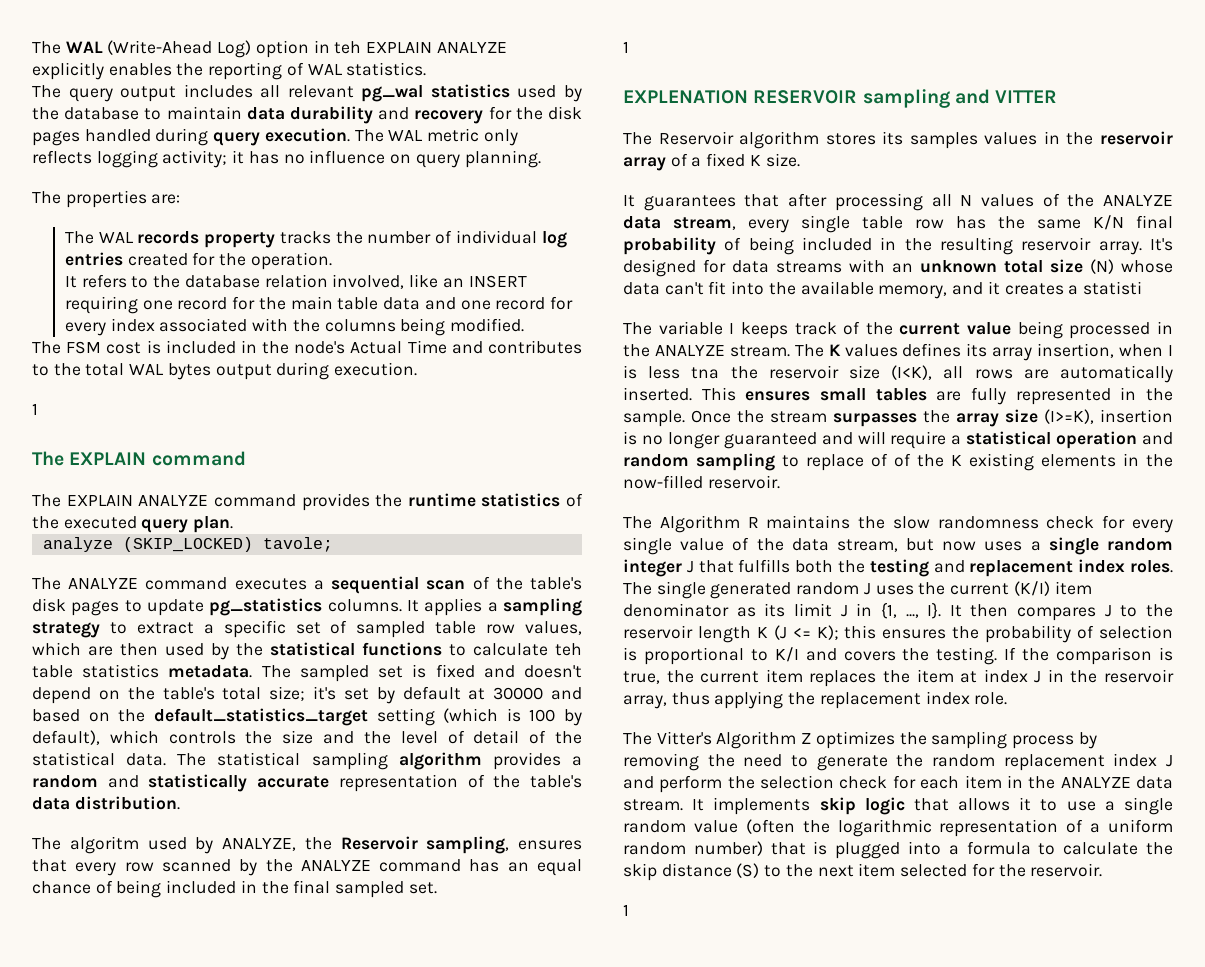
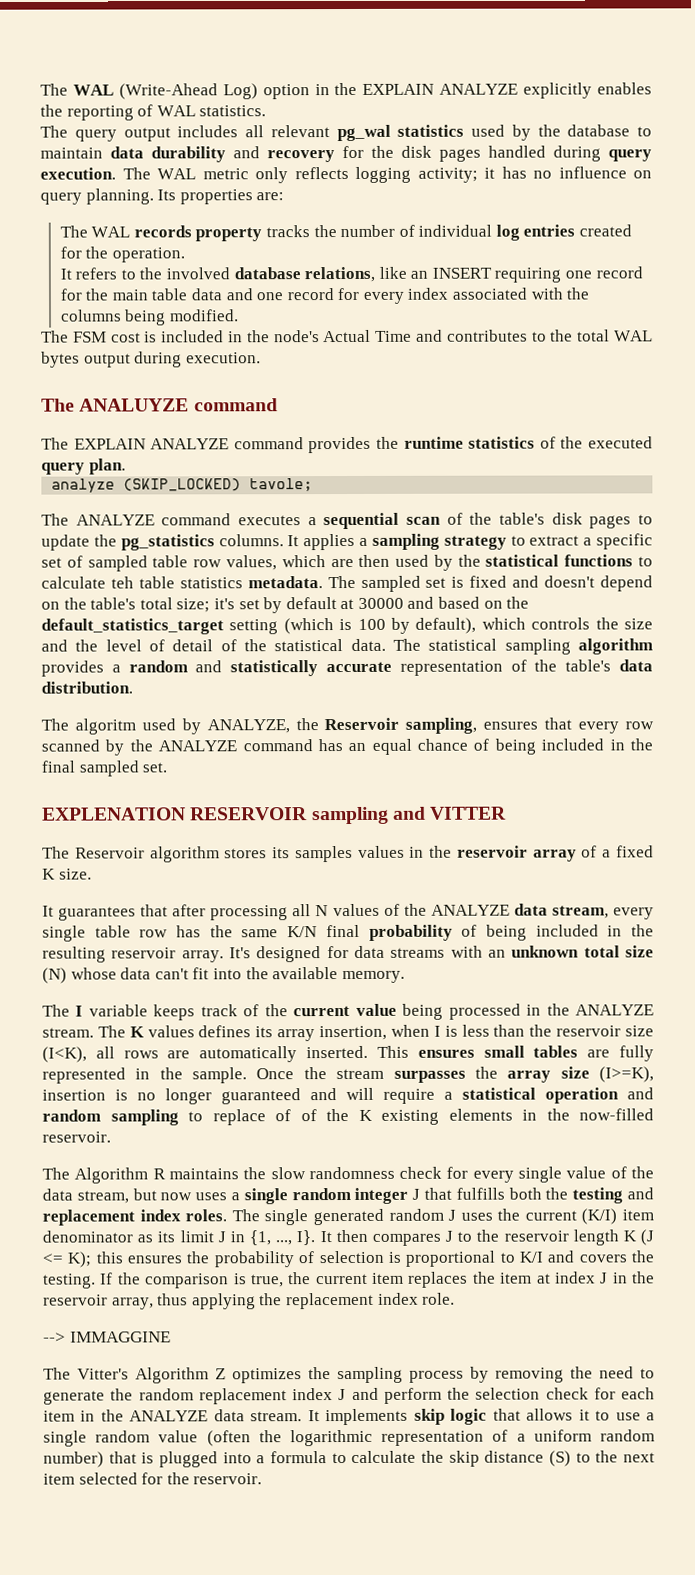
[334,41,362,54] teh -> [334,82,358,96] the
[32,191,61,204] // The -> [157,189,177,201] Its
[184,274,405,289] database relation involved, -> [165,266,376,283] involved database relations,
[32,403,38,415] [32,451,147,466] // 1 // The EXPLAIN -> [41,398,190,412] // The ANALUYZE
(205, 607) none -> [93,534,117,547] the
[623,41,629,53] // 1 -> (168, 767) none
[878,281,1142,299] [623,321,735,335] memory, and it creates a statisti // The variable I -> [341,970,405,984] [42,1004,148,1017] memory. // The I variable
[691,367,720,379] tna -> [493,1024,526,1037] than
(1008, 698) none -> [43,1331,171,1343] // --> IMMAGGINE
[623,904,629,916] // 1 -> (263, 1479) none

